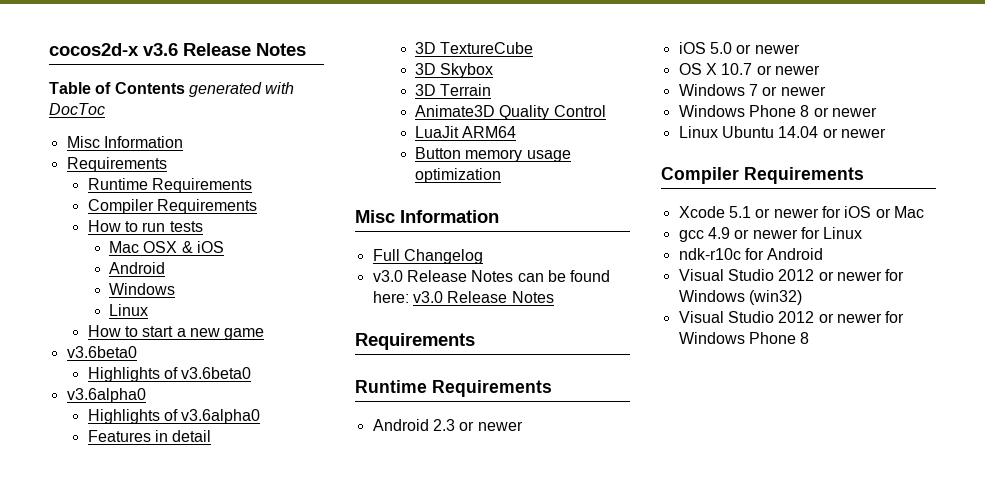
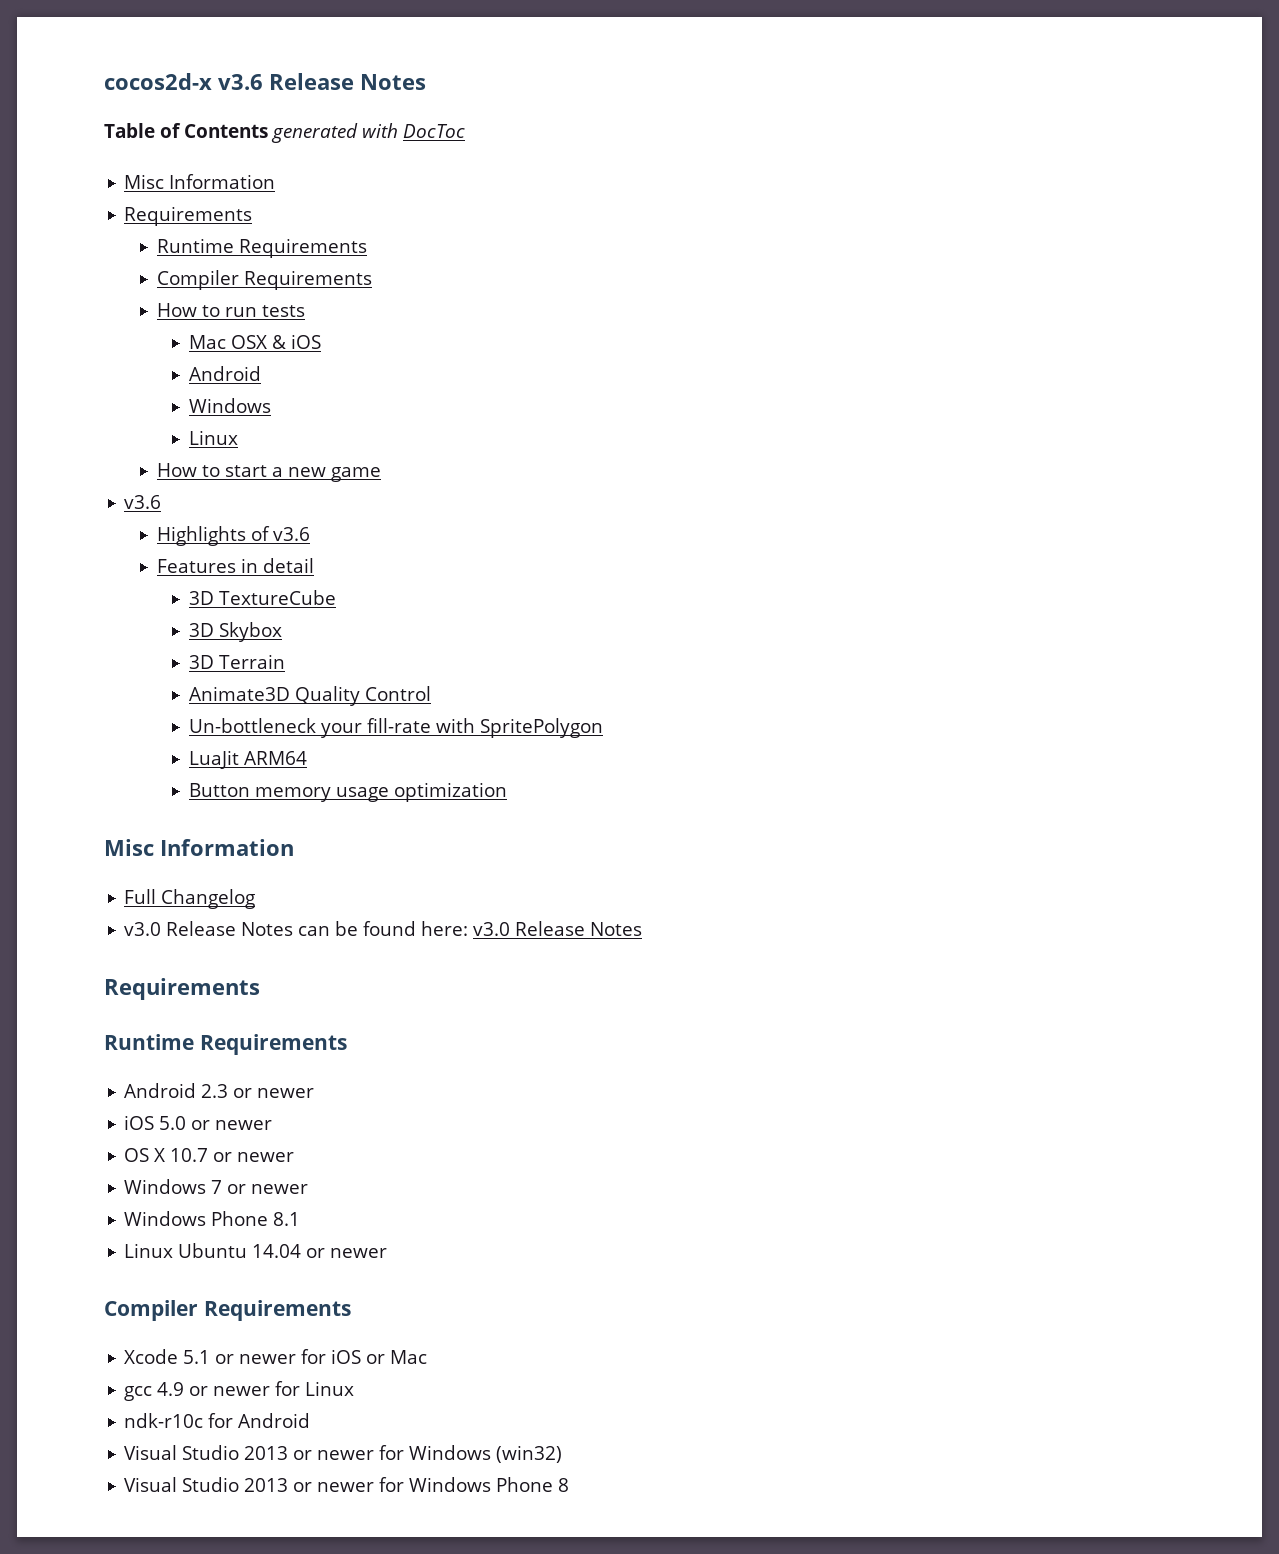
[66,346,137,358] [87,367,252,382] [66,388,146,403] [87,409,261,424] v3.6beta0 // Highlights of v3.6beta0 // v3.6alpha0 // Highlights of v3.6alpha0 -> [124,495,162,509] [156,526,310,546] v3.6 // Highlights of v3.6
(606, 111) none -> [189,718,604,738] // Un-bottleneck your fill-rate with SpritePolygon
[800,105,877,117] 8 or newer -> [273,1212,301,1226] 8.1
[778,269,815,281] 2012 -> [244,1446,289,1460] 2013
[778,311,815,323] 2012 -> [244,1478,289,1492] 2013

